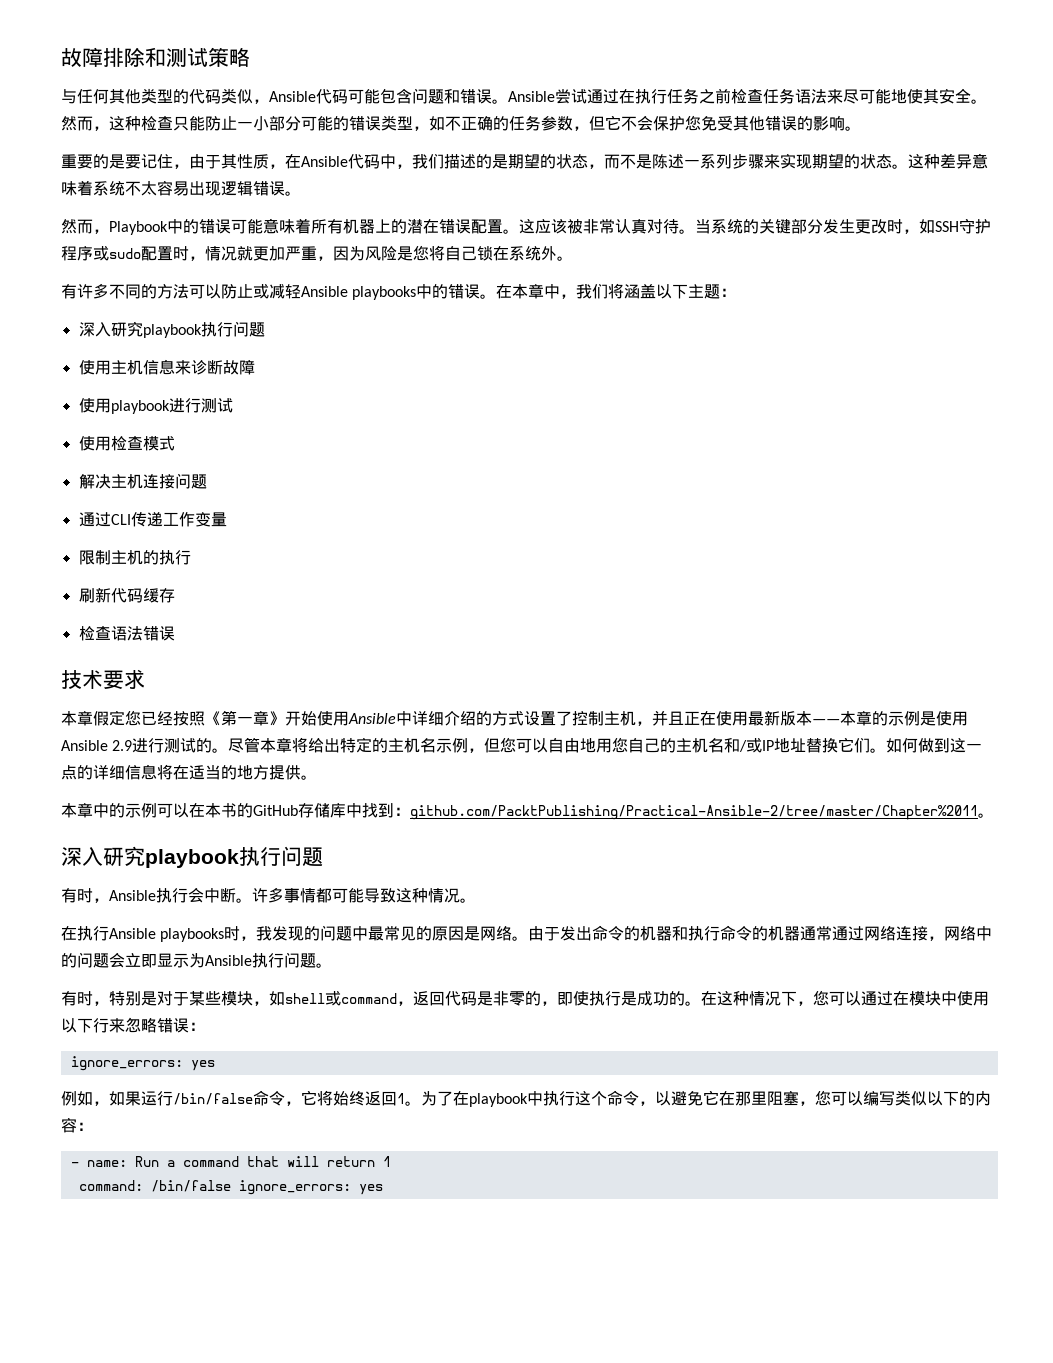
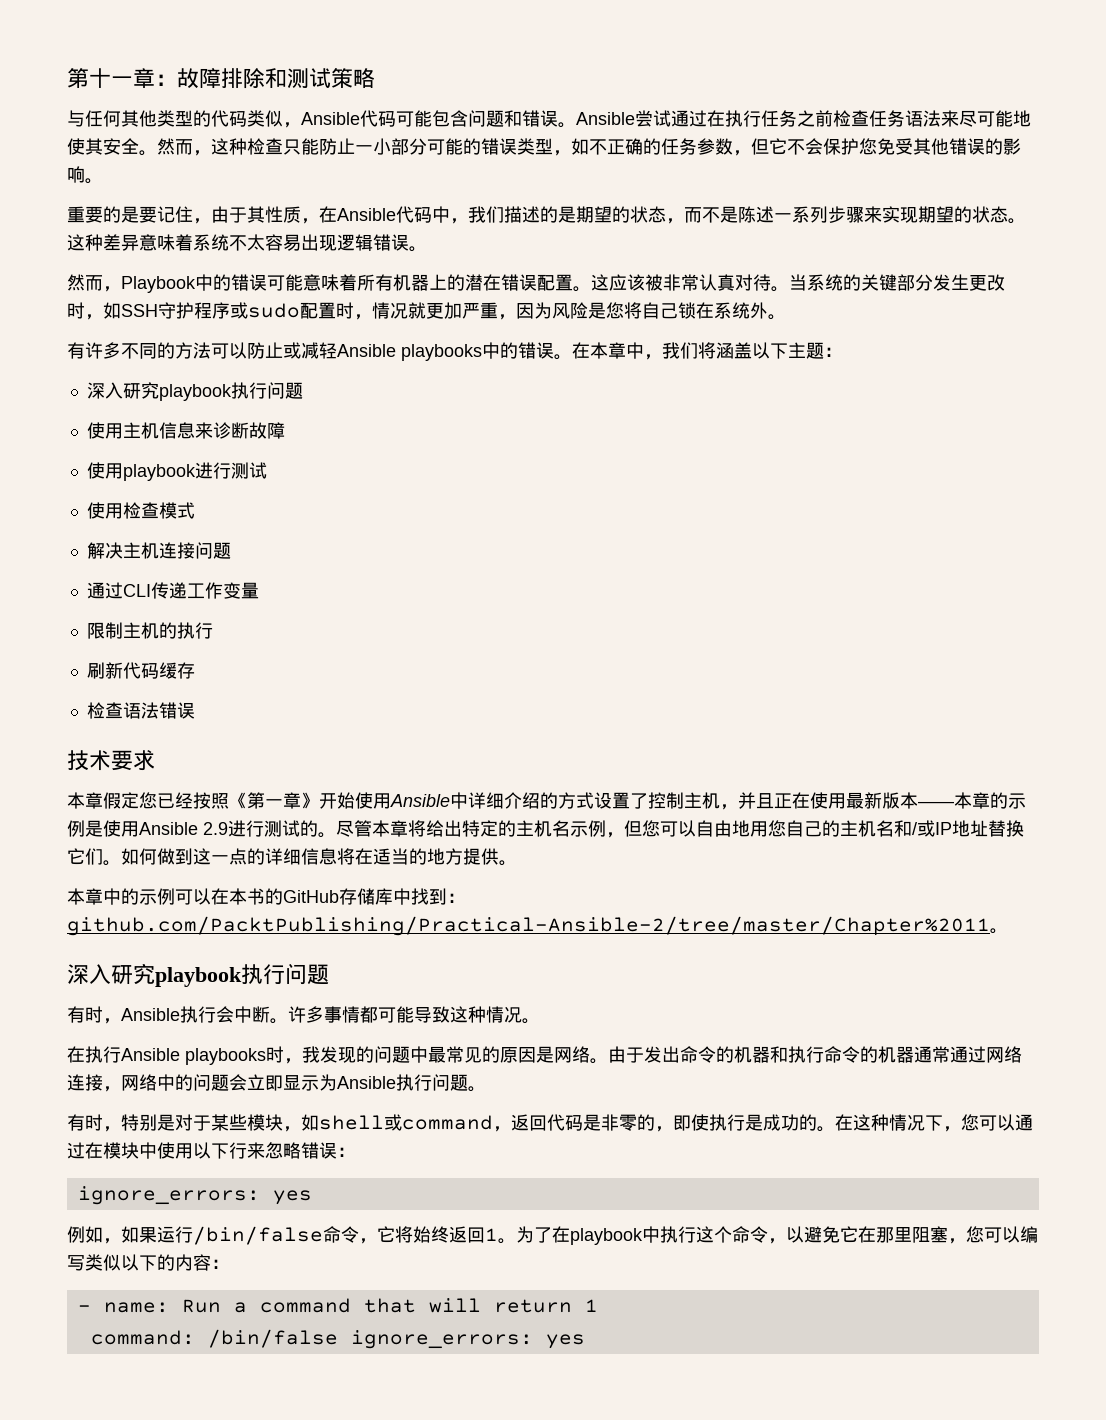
(61, 57) none -> [67,68,177,88] 第十一章：

